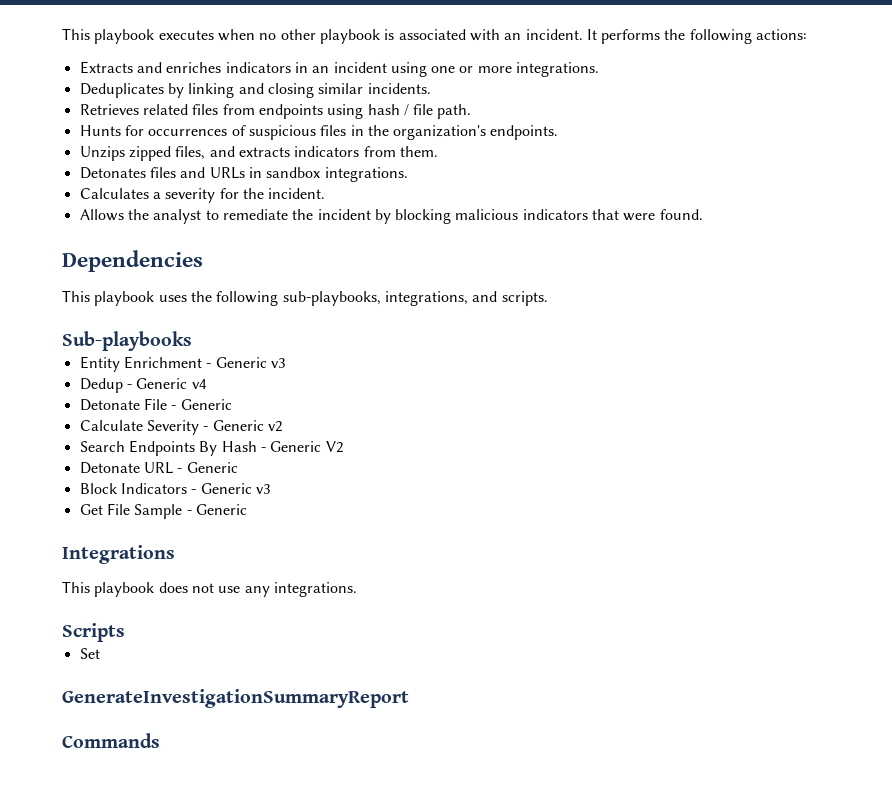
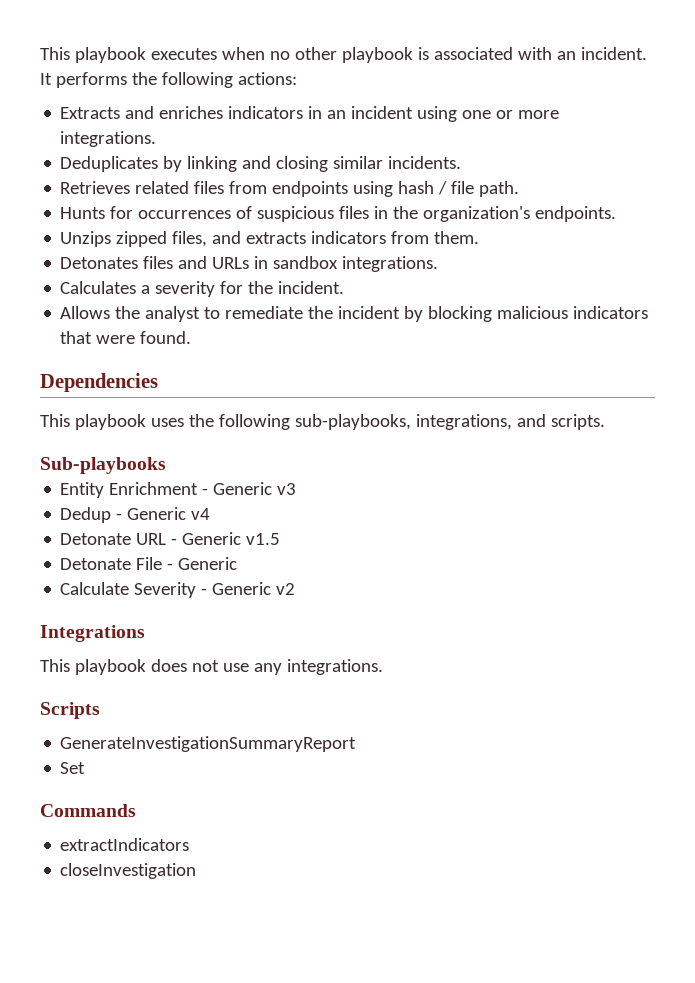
(207, 384) none -> [60,532,281,545] // Detonate URL - Generic v1.5
[79,440,343,456] [79,462,238,474] [79,483,270,494] [79,503,247,519] // Search Endpoints By Hash - Generic V2 // Detonate URL - Generic // Block Indicators - Generic v3 // Get File Sample - Generic -> (296, 589) none
(125, 632) none -> [60,736,357,752] // GenerateInvestigationSummaryReport
[62,689,409,708] [62,733,160,748] GenerateInvestigationSummaryReport // Commands -> [40,804,136,817] [60,838,190,851] [60,863,197,879] Commands // extractIndicators // closeInvestigation

